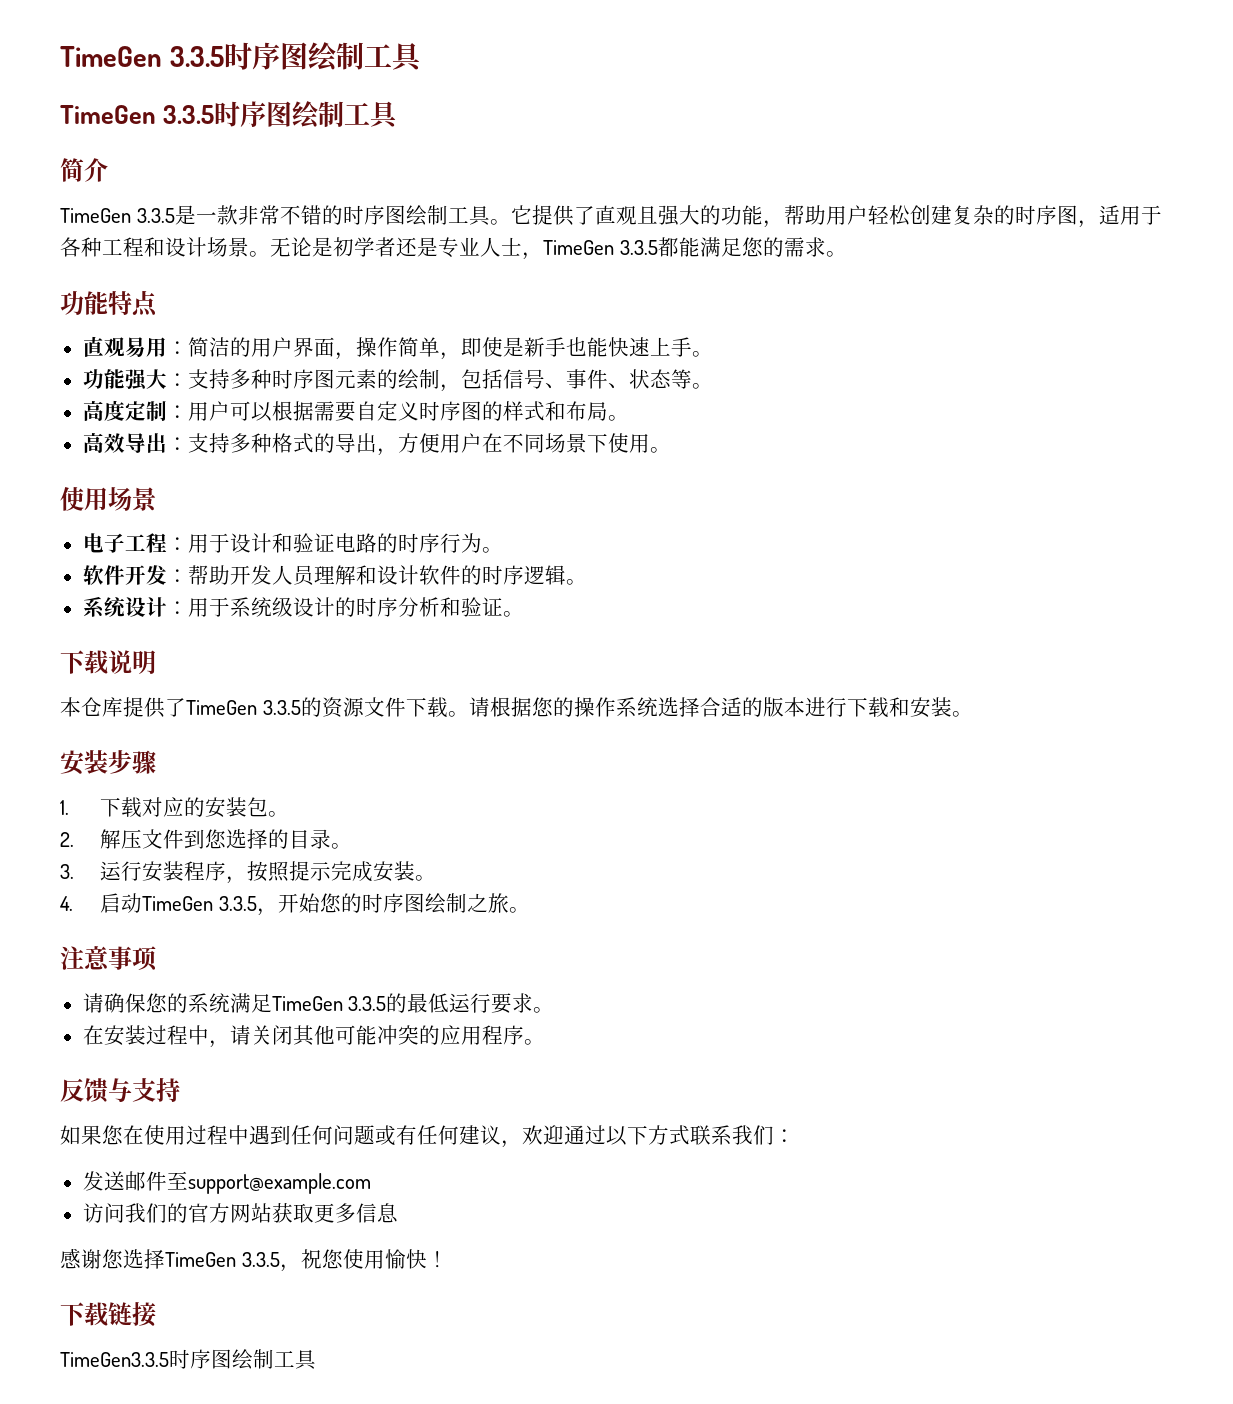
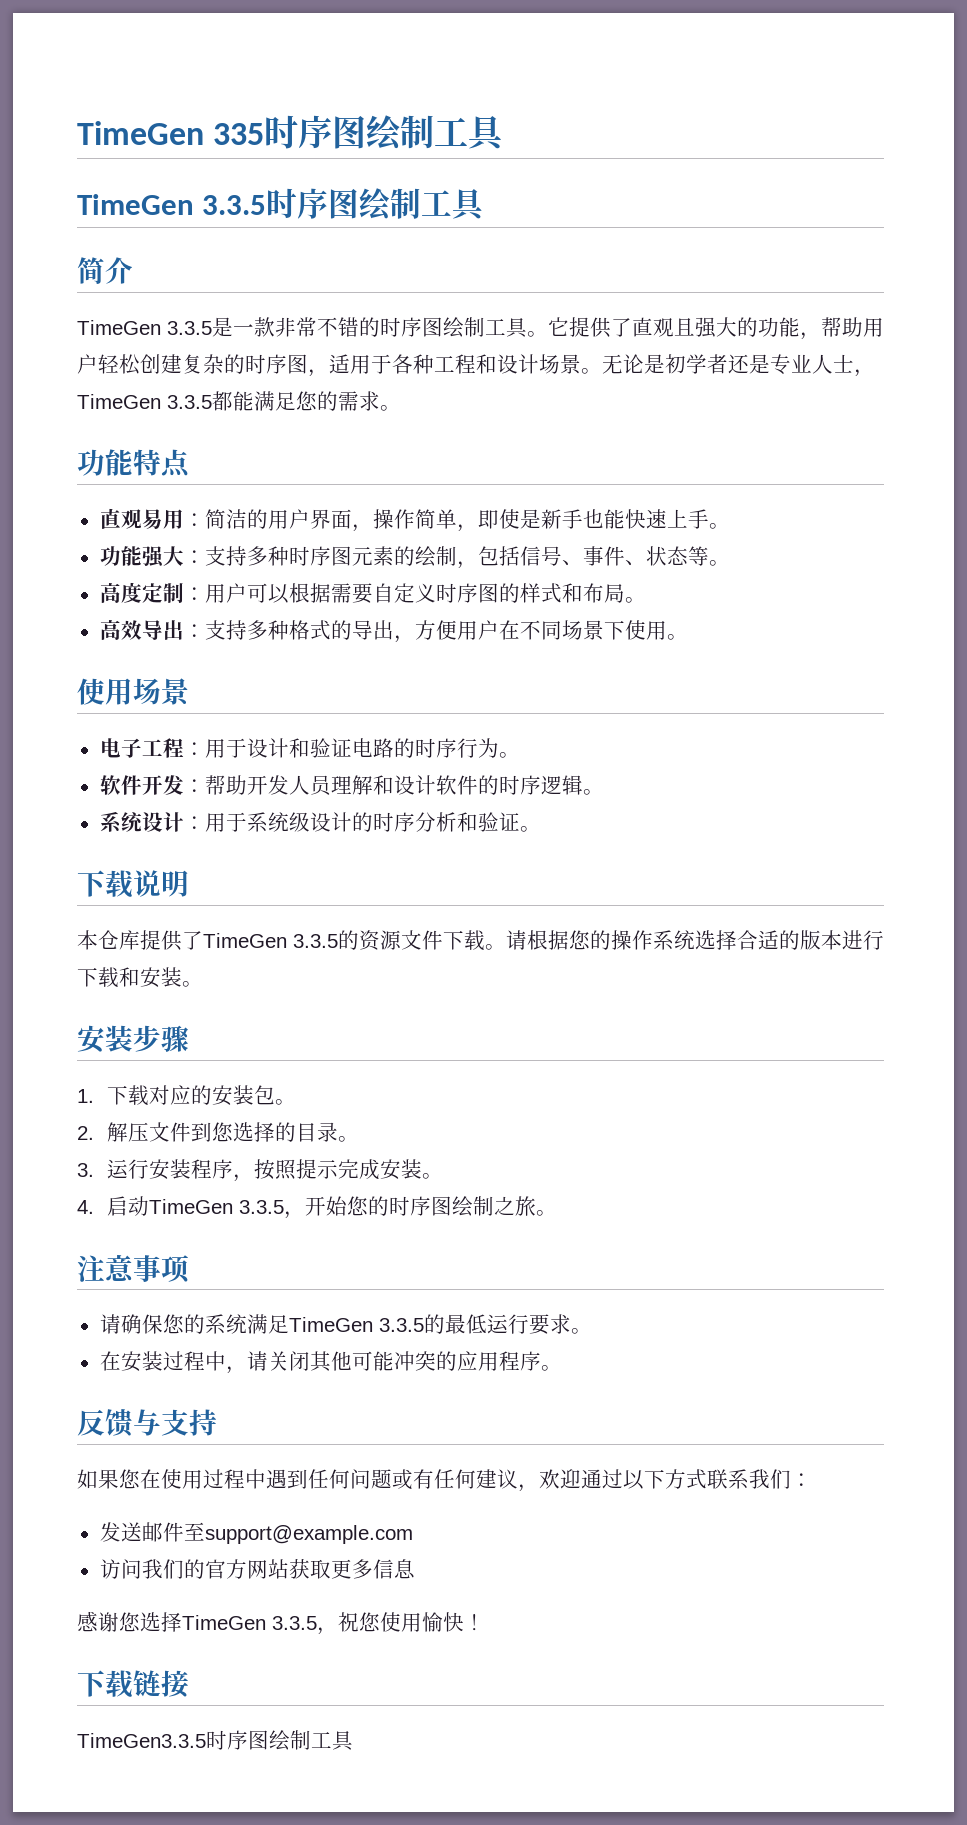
[60,46,224,67] TimeGen 3.3.5 -> [77,121,265,145] TimeGen 335

